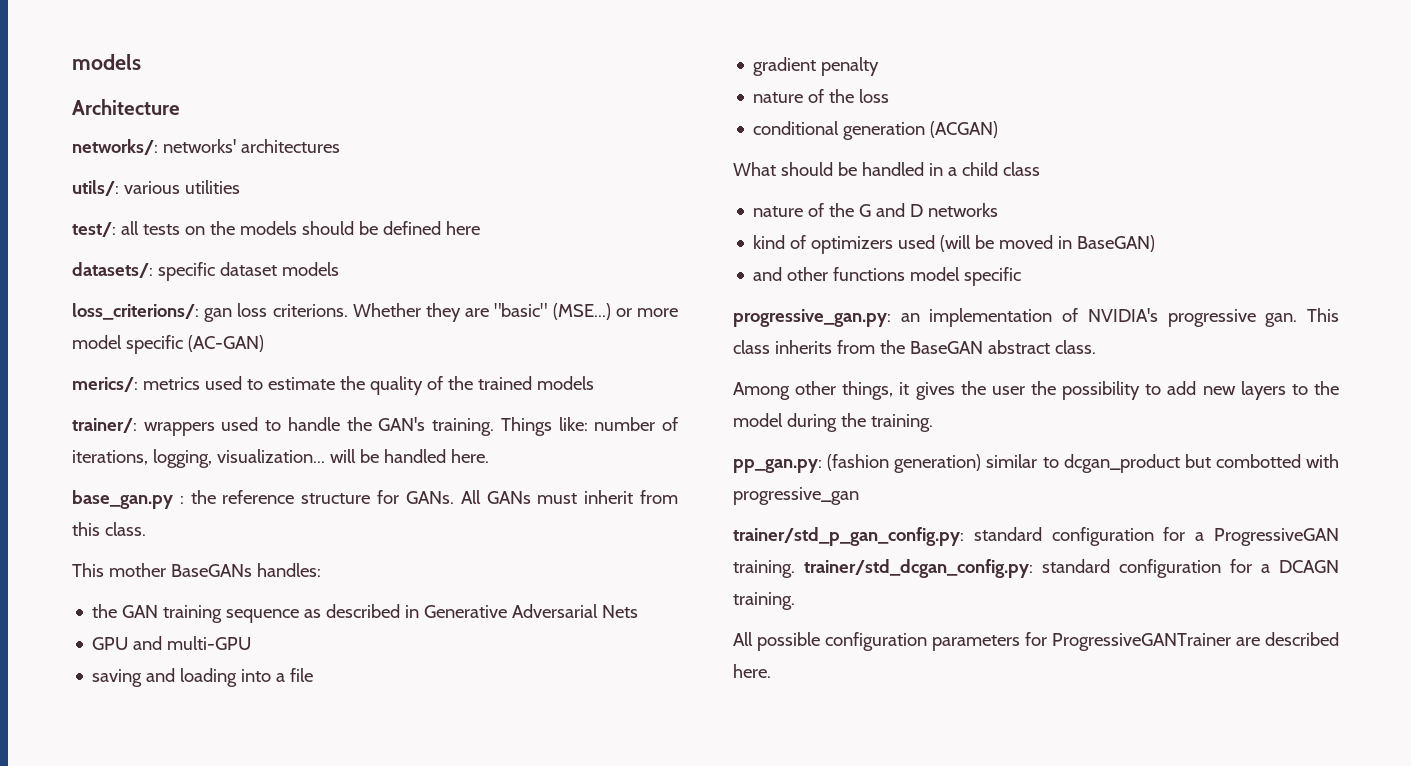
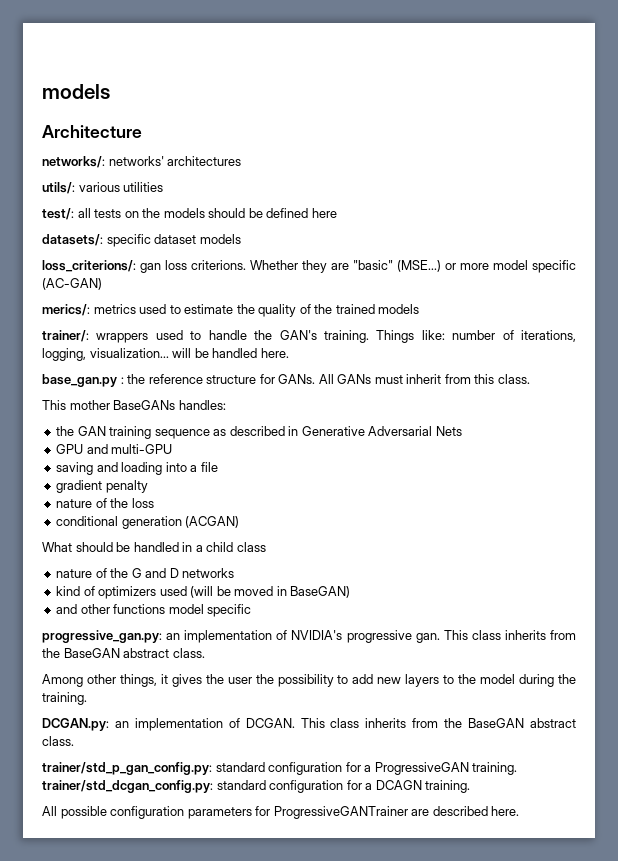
[733,454,1339,473] [733,487,859,505] pp_gan.py: (fashion generation) similar to dcgan_product but combotted with progressive_gan -> [42,718,577,731] [42,736,74,746] DCGAN.py: an implementation of DCGAN. This class inherits from the BaseGAN abstract class.

